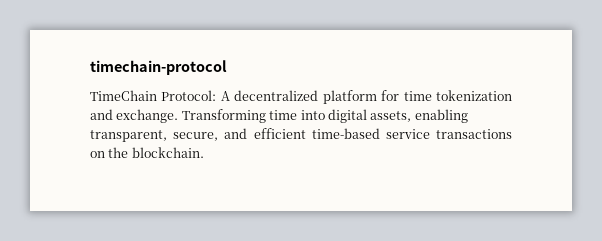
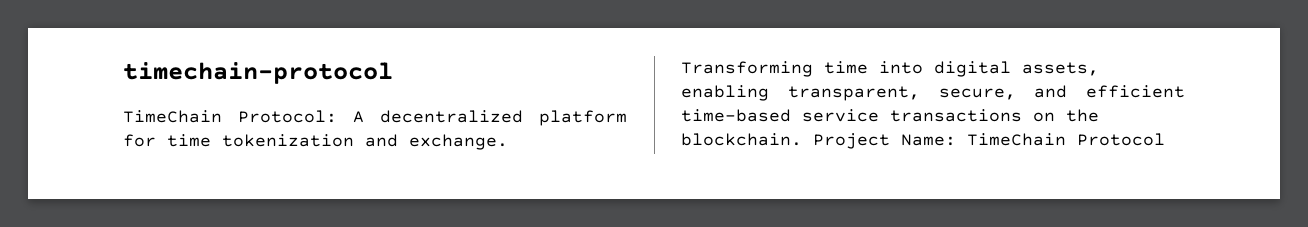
(204, 152) none -> [813,133,1165,149] Project Name: TimeChain Protocol

